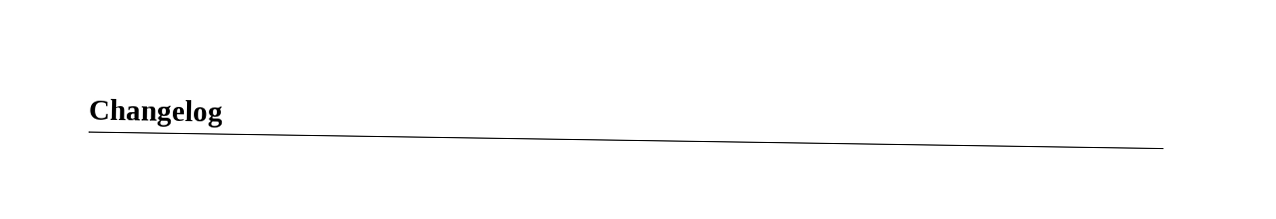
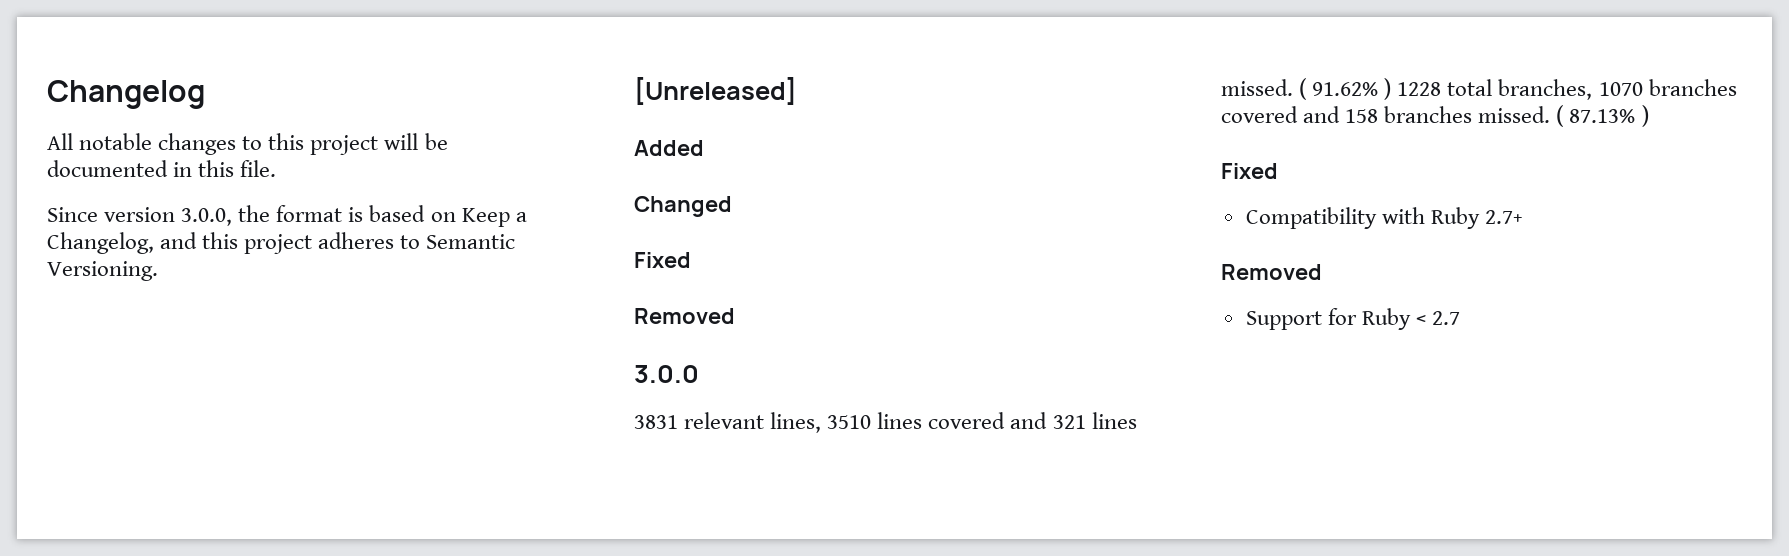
(224, 113) none -> [47,133,448,155] [47,160,277,177] [47,205,527,227] [47,232,516,254] [47,261,158,281] [634,77,797,105] [634,140,704,156] [634,196,732,217] [634,252,691,268] [634,308,735,324] [634,365,699,383] [634,412,1137,433] [1221,78,1737,100] [1221,105,1649,127] [1221,163,1278,179] [1245,207,1523,229] [1221,264,1322,280] [1245,308,1461,330] // All notable changes to this project will be documented in this file. // Since version 3.0.0, the format is based on Keep a Changelog, and this project adheres to Semantic Versioning. // [Unreleased] // Added // Changed // Fixed // Removed // 3.0.0 // 3831 relevant lines, 3510 lines covered and 321 lines missed. ( 91.62% ) 1228 total branches, 1070 branches covered and 158 branches missed. ( 87.13% ) // Fixed // Compatibility with Ruby 2.7+ // Removed // Support for Ruby < 2.7

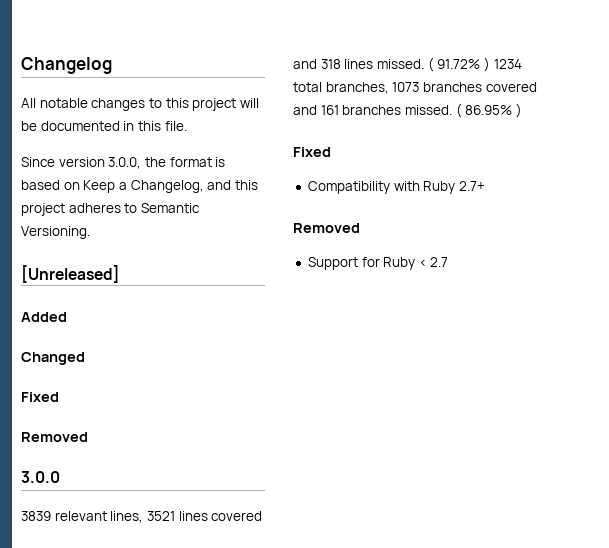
[634,415,678,429] 3831 -> [21,511,51,521] 3839
[827,415,872,429] 3510 -> [146,511,175,521] 3521
[1052,415,1086,429] 321 -> [320,59,341,69] 318
[1312,78,1442,100] 91.62% ) 1228 -> [437,57,522,72] 91.72% ) 1234
[1598,82,1643,96] 1070 -> [392,82,420,92] 1073
[1345,109,1379,123] 158 -> [320,105,339,115] 161
[1569,109,1636,123] 87.13% -> [465,105,513,115] 86.95%

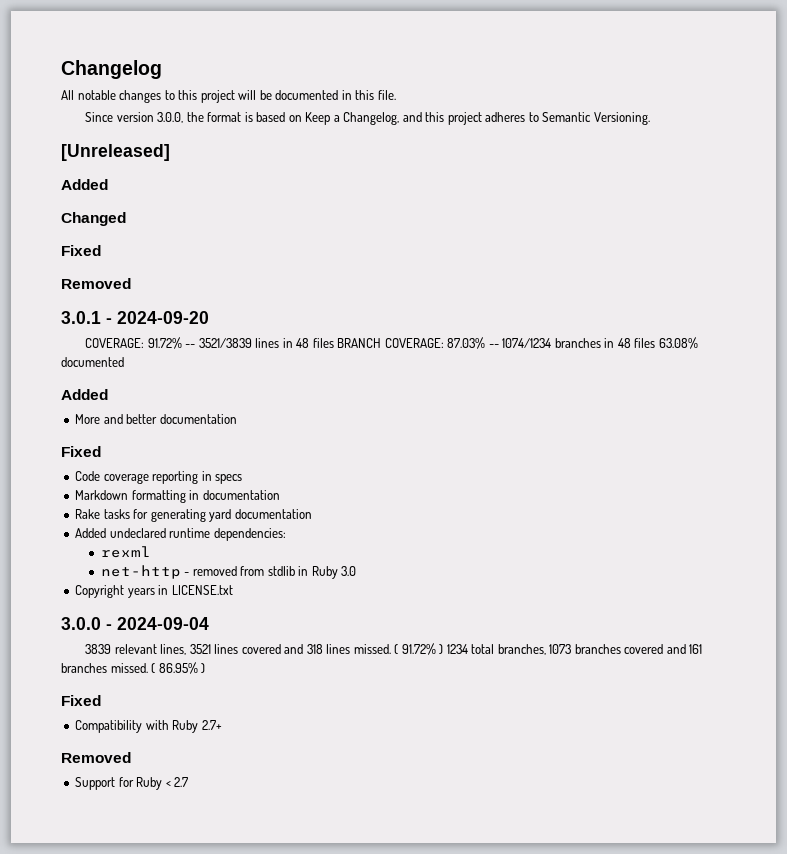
(88, 437) none -> [61,311,209,324] [85,337,698,349] [61,357,124,367] [61,389,108,400] [75,414,237,424] [61,446,101,457] [75,471,243,484] [75,490,280,503] [75,509,312,522] [75,528,286,541] [100,546,151,558] [100,565,357,579] [75,585,233,598] // 3.0.1 - 2024-09-20 // COVERAGE: 91.72% -- 3521/3839 lines in 48 files BRANCH COVERAGE: 87.03% -- 1074/1234 branches in 48 files 63.08% documented // Added // More and better documentation // Fixed // Code coverage reporting in specs // Markdown formatting in documentation // Rake tasks for generating yard documentation // Added undeclared runtime dependencies: // rexml // net-http - removed from stdlib in Ruby 3.0 // Copyright years in LICENSE.txt
(60, 477) none -> [106,617,209,630] - 2024-09-04

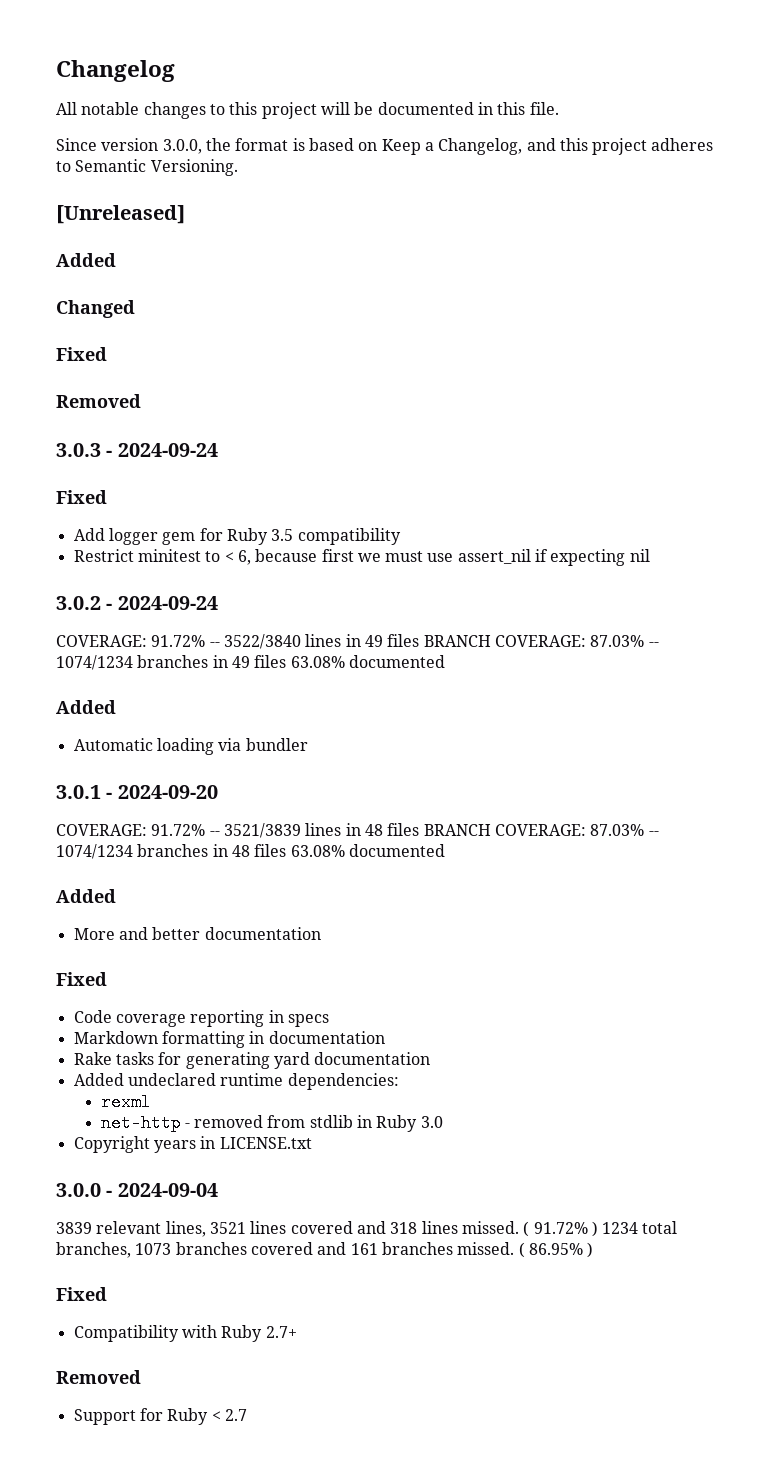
(131, 283) none -> [56,443,218,457] [56,490,107,504] [73,528,401,545] [73,549,650,566] [56,596,218,610] [56,634,659,649] [56,655,445,670] [56,700,116,714] [73,738,308,755] // 3.0.3 - 2024-09-24 // Fixed // Add logger gem for Ruby 3.5 compatibility // Restrict minitest to < 6, because first we must use assert_nil if expecting nil // 3.0.2 - 2024-09-24 // COVERAGE: 91.72% -- 3522/3840 lines in 49 files BRANCH COVERAGE: 87.03% -- 1074/1234 branches in 49 files 63.08% documented // Added // Automatic loading via bundler

